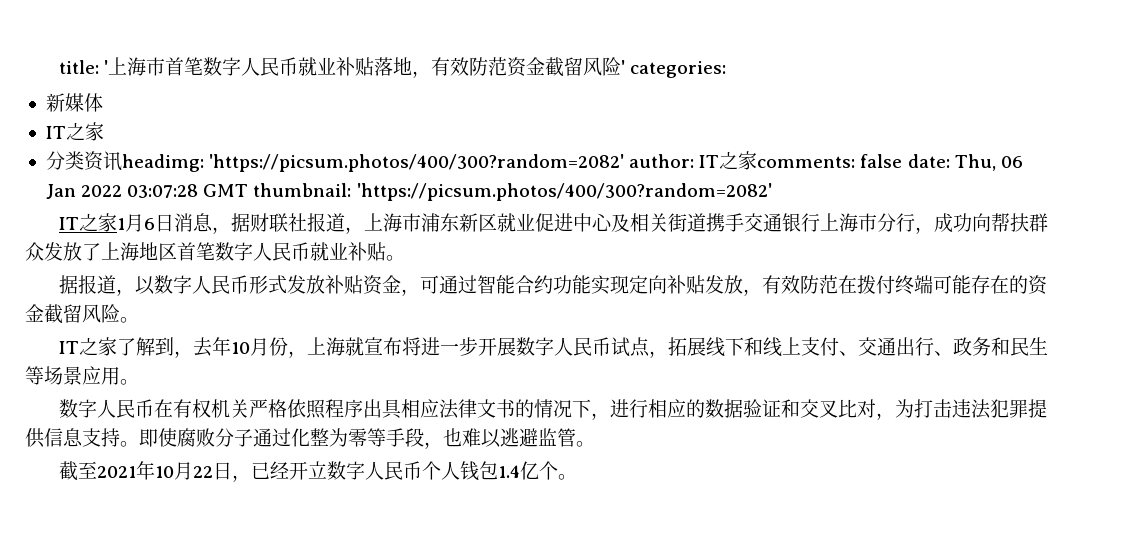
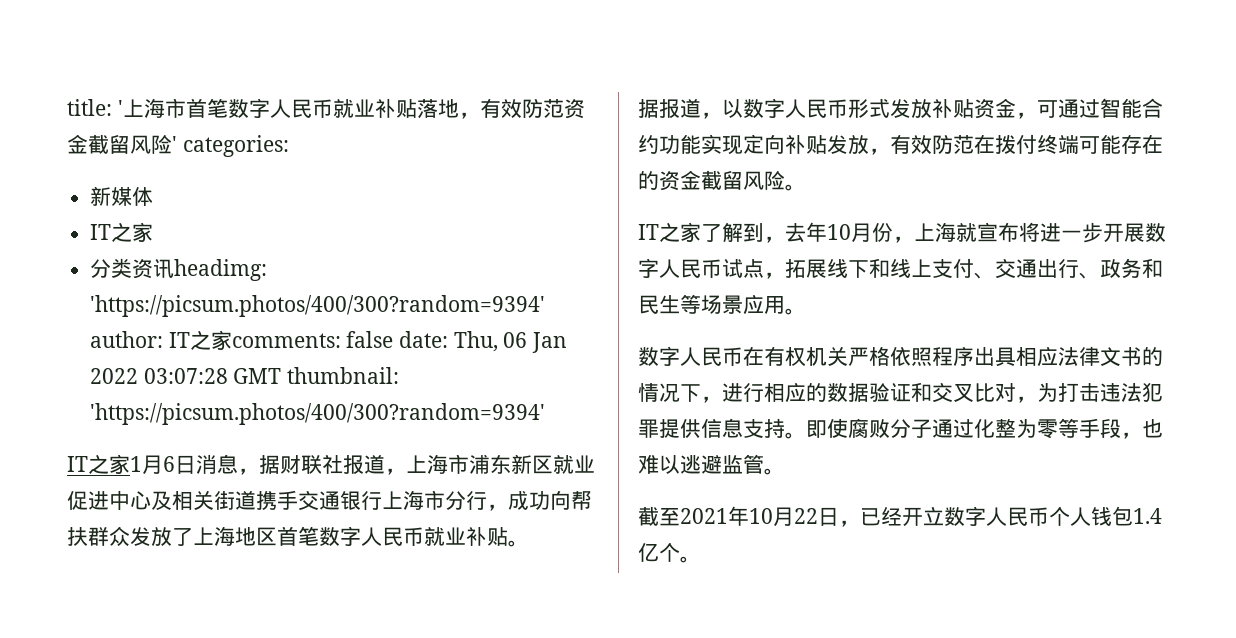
[209,154,625,172] 'https://picsum.photos/400/300?random=2082' -> [90,295,546,317] 'https://picsum.photos/400/300?random=9394'
[356,183,772,201] 'https://picsum.photos/400/300?random=2082' -> [90,403,546,425] 'https://picsum.photos/400/300?random=9394'

